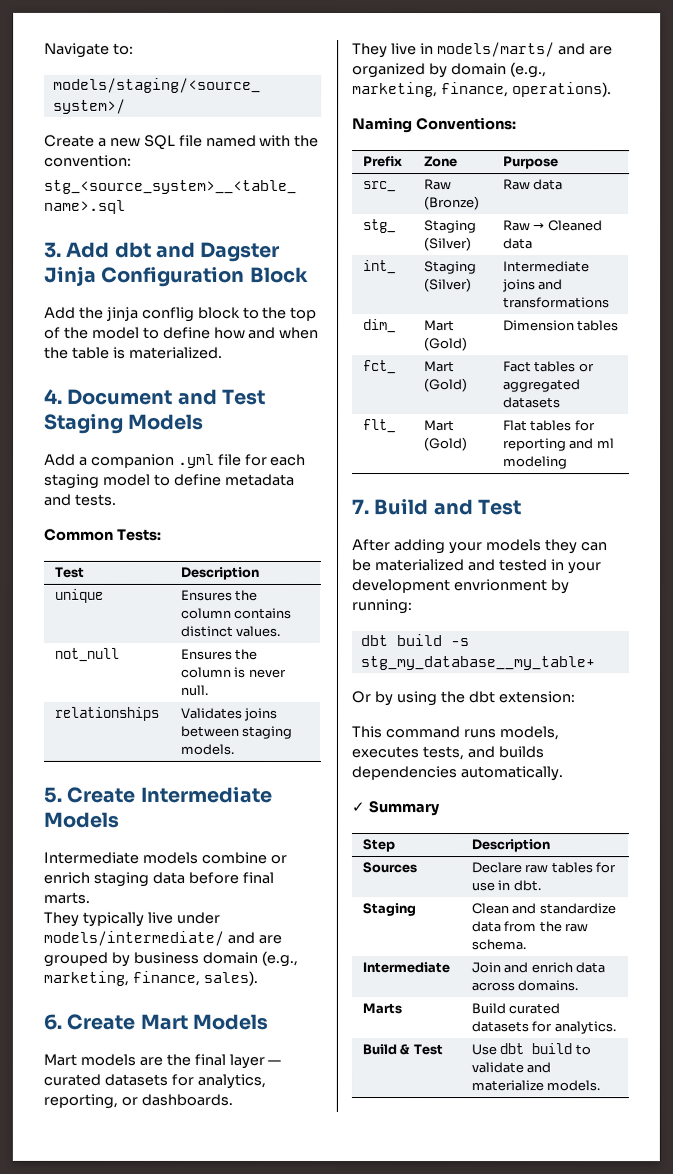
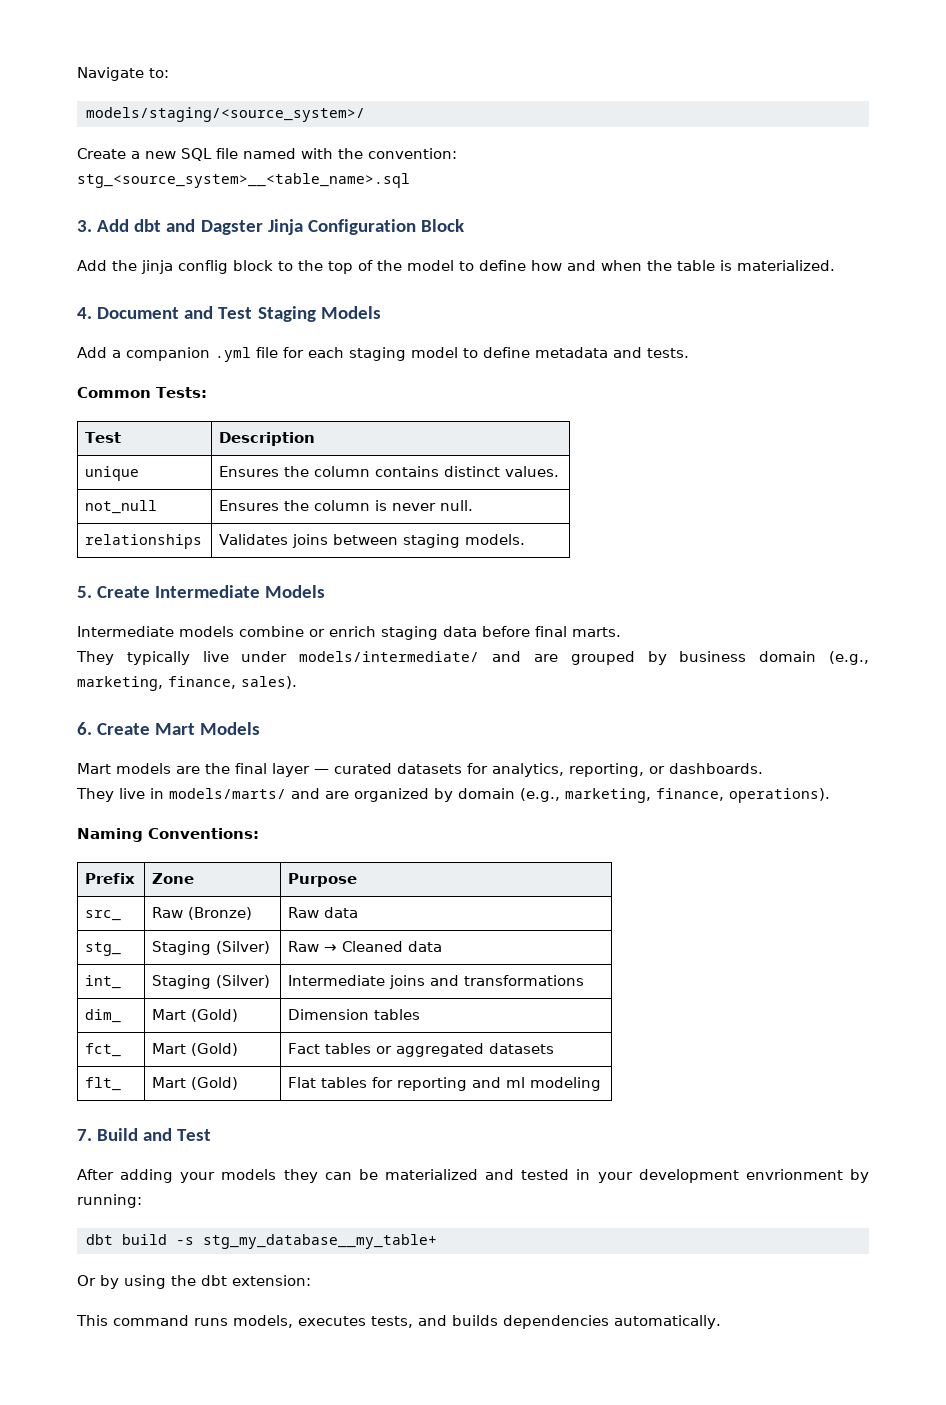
[351,801,440,817] [361,839,395,853] [470,839,550,853] [361,862,417,874] [470,862,617,874] [470,880,541,892] [361,903,416,917] [470,903,616,915] [470,921,589,933] [470,939,526,951] [361,962,450,974] [470,962,606,974] [470,980,579,992] [361,1003,402,1015] [470,1003,561,1015] [470,1021,616,1035] [361,1044,443,1056] [470,1043,591,1056] [470,1062,552,1074] [470,1080,601,1092] // ✓ Summary // Step | Description // Sources | Declare raw tables for use in dbt. // Staging | Clean and standardize data from the raw schema. // Intermediate | Join and enrich data across domains. // Marts | Build curated datasets for analytics. // Build & Test | Use dbt build to validate and materialize models. -> (721, 1322) none

